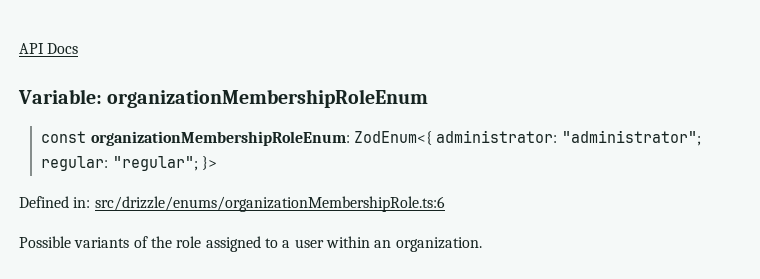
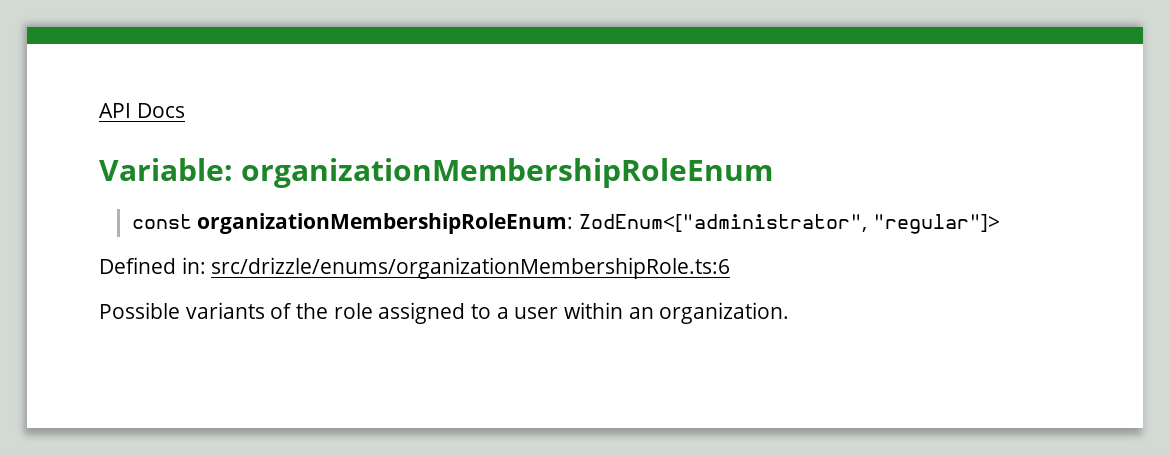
[353,130,701,146] [41,156,217,171] ZodEnum<{ administrator: "administrator"; regular: "regular"; }> -> [578,214,1000,234] ZodEnum<["administrator", "regular"]>

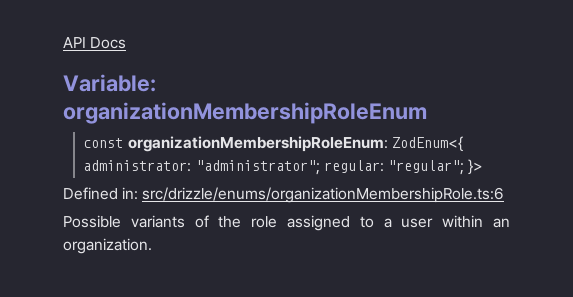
[578,214,1000,234] ZodEnum<["administrator", "regular"]> -> [391,136,463,152] [83,159,484,175] ZodEnum<{ administrator: "administrator"; regular: "regular"; }>

